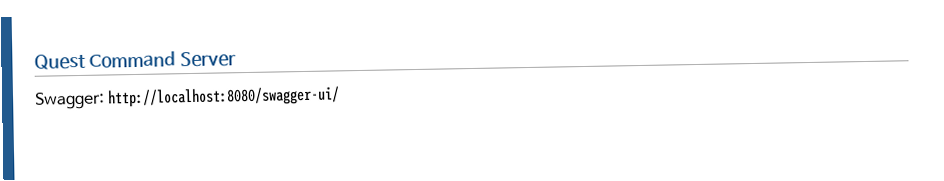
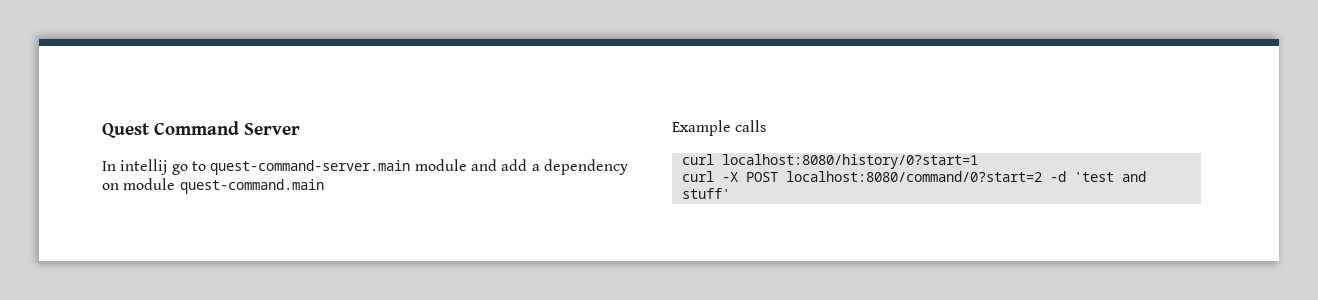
[34,86,341,110] Swagger: http://localhost:8080/swagger-ui/ -> [102,159,628,175] [102,178,324,194] [672,120,767,136] [681,154,978,169] [681,171,1146,182] [681,188,730,199] In intellij go to quest-command-server.main module and add a dependency on module quest-command.main // Example calls // curl localhost:8080/history/0?start=1 // curl -X POST localhost:8080/command/0?start=2 -d 'test and stuff'

